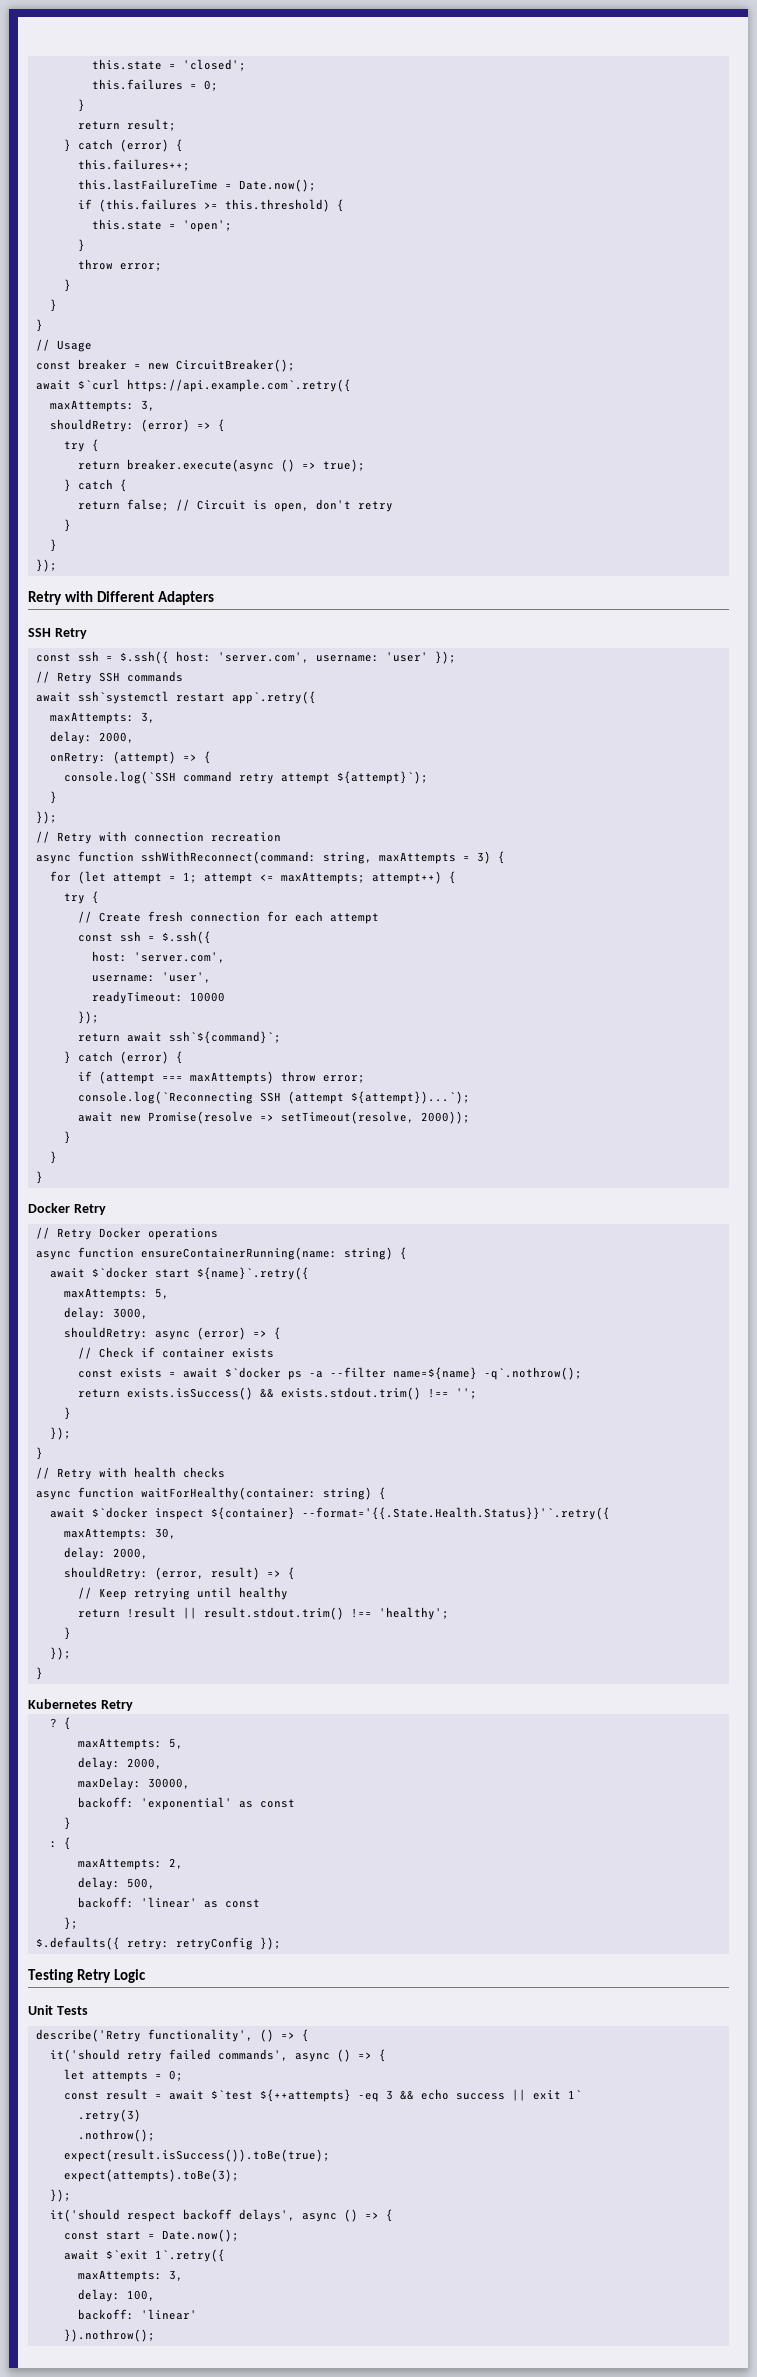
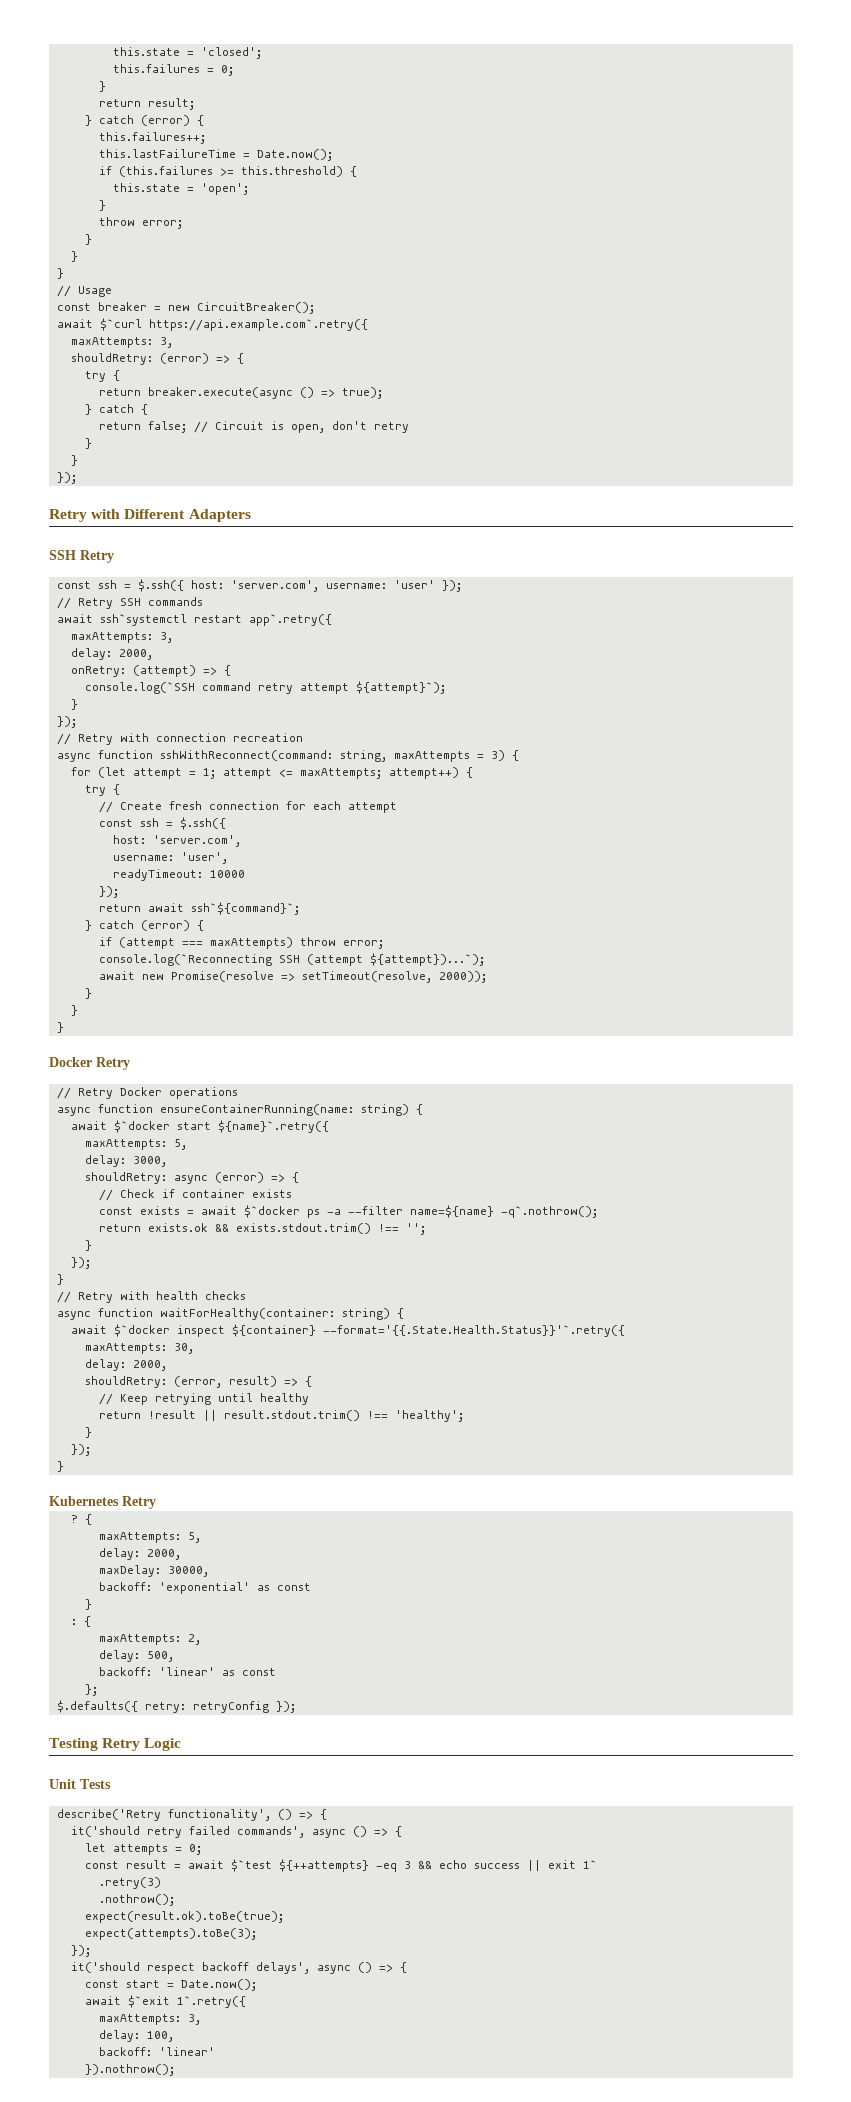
[126,1387,253,1400] exists.isSuccess() -> [147,1223,208,1232] exists.ok
[63,2149,330,2162] expect(result.isSuccess()).toBe(true); -> [84,1911,284,1923] expect(result.ok).toBe(true);

